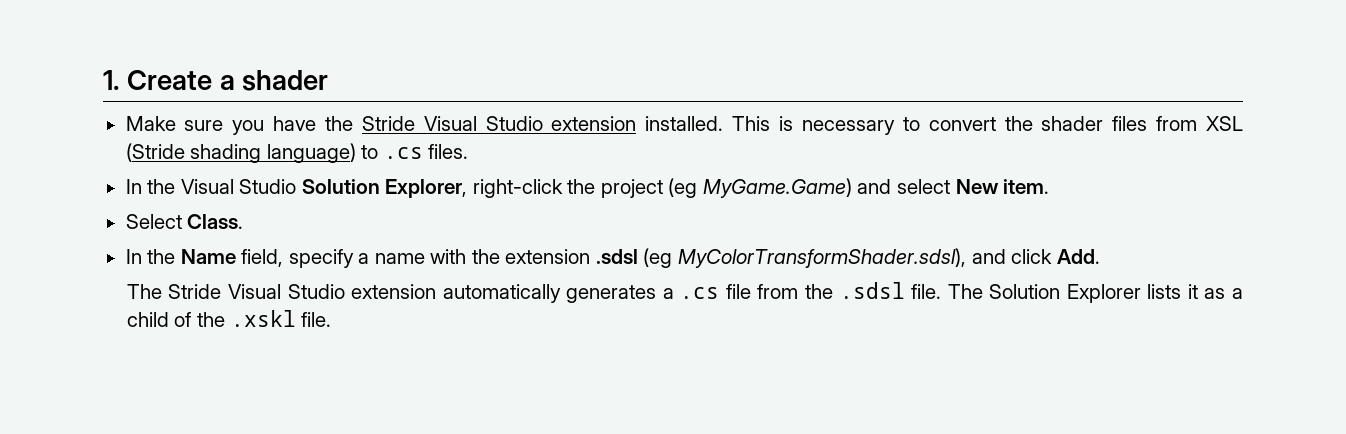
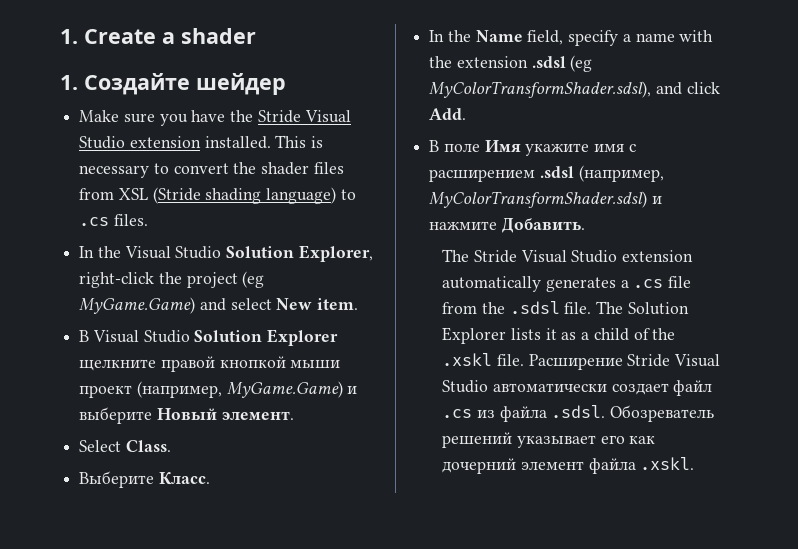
(329, 80) none -> [60,73,286,95] // 1. Создайте шейдер
(1050, 186) none -> [79,329,339,346] [79,356,341,372] [79,381,358,398] [79,407,294,424] // В Visual Studio Solution Explorer щелкните правой кнопкой мыши проект (например, MyGame.Game) и выберите Новый элемент.
(244, 221) none -> [79,471,210,488] // Выберите Класс.
(1100, 256) none -> [429,140,636,156] [429,165,664,182] [429,191,662,208] [429,218,585,233] // В поле Имя укажите имя с расширением .sdsl (например, MyColorTransformShader.sdsl) и нажмите Добавить.
(332, 319) none -> [528,354,721,370] [442,380,713,396] [442,405,715,422] [442,432,656,448] [442,457,695,474] Расширение Stride Visual Studio автоматически создает файл .cs из файла .sdsl. Обозреватель решений указывает его как дочерний элемент файла .xskl.

